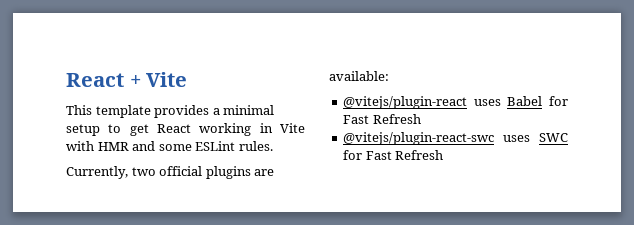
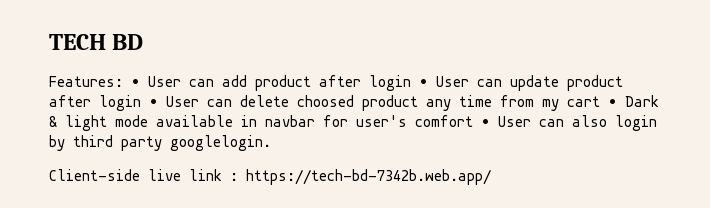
[66,72,188,87] [66,105,275,118] [66,123,305,136] [66,141,273,151] [66,166,275,179] [329,71,389,81] [343,96,568,109] [343,114,421,124] [343,132,568,145] [343,150,444,160] React + Vite // This template provides a minimal setup to get React working in Vite with HMR and some ESLint rules. // Currently, two official plugins are available: // @vitejs/plugin-react uses Babel for Fast Refresh // @vitejs/plugin-react-swc uses SWC for Fast Refresh -> [49,34,144,50] [49,75,623,91] [49,95,659,111] [49,115,657,131] [49,135,271,151] [49,169,491,185] TECH BD // Features: • User can add product after login • User can update product after login • User can delete choosed product any time from my cart • Dark & light mode available in navbar for user's comfort • User can also login by third party googlelogin. // Client-side live link : https://tech-bd-7342b.web.app/

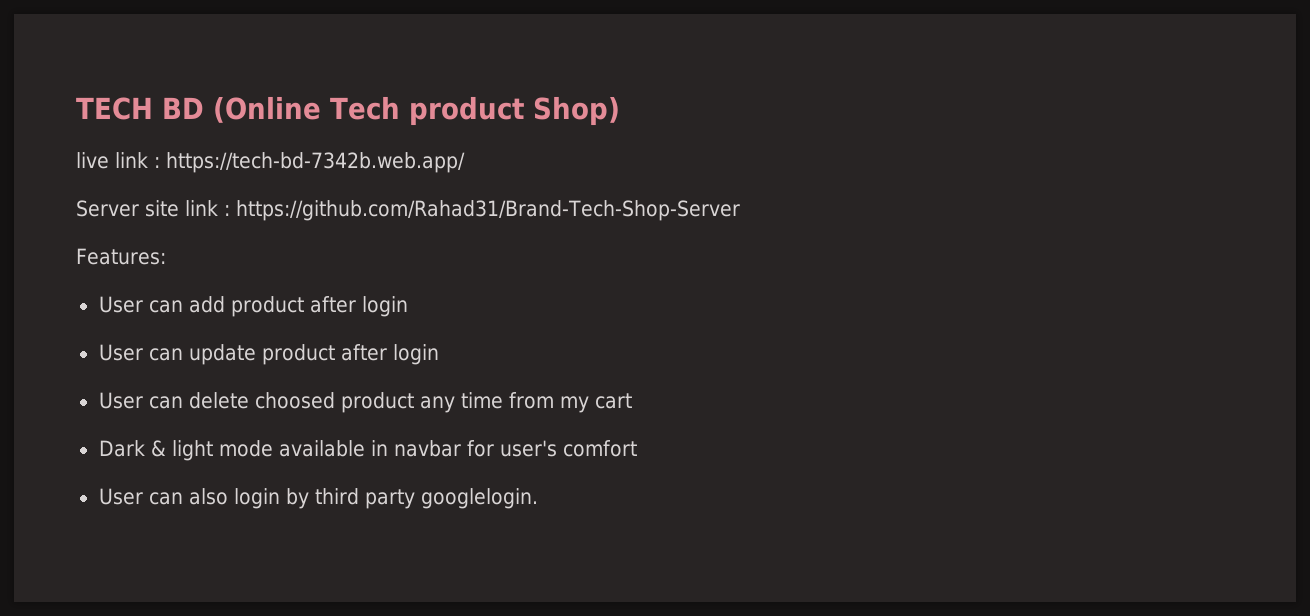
(144, 42) none -> [213,96,620,126] [76,152,465,173] [76,200,740,221] (Online Tech product Shop) // live link : https://tech-bd-7342b.web.app/ // Server site link : https://github.com/Rahad31/Brand-Tech-Shop-Server
[131,79,140,87] • -> (166, 256) //
[419,79,428,87] • -> (408, 306) //
[149,99,158,107] • -> (439, 354) //
[608,99,617,107] • -> (632, 401) //
[481,119,490,127] • -> (637, 448) //
[49,169,491,185] // Client-side live link : https://tech-bd-7342b.web.app/ -> (538, 498) none

